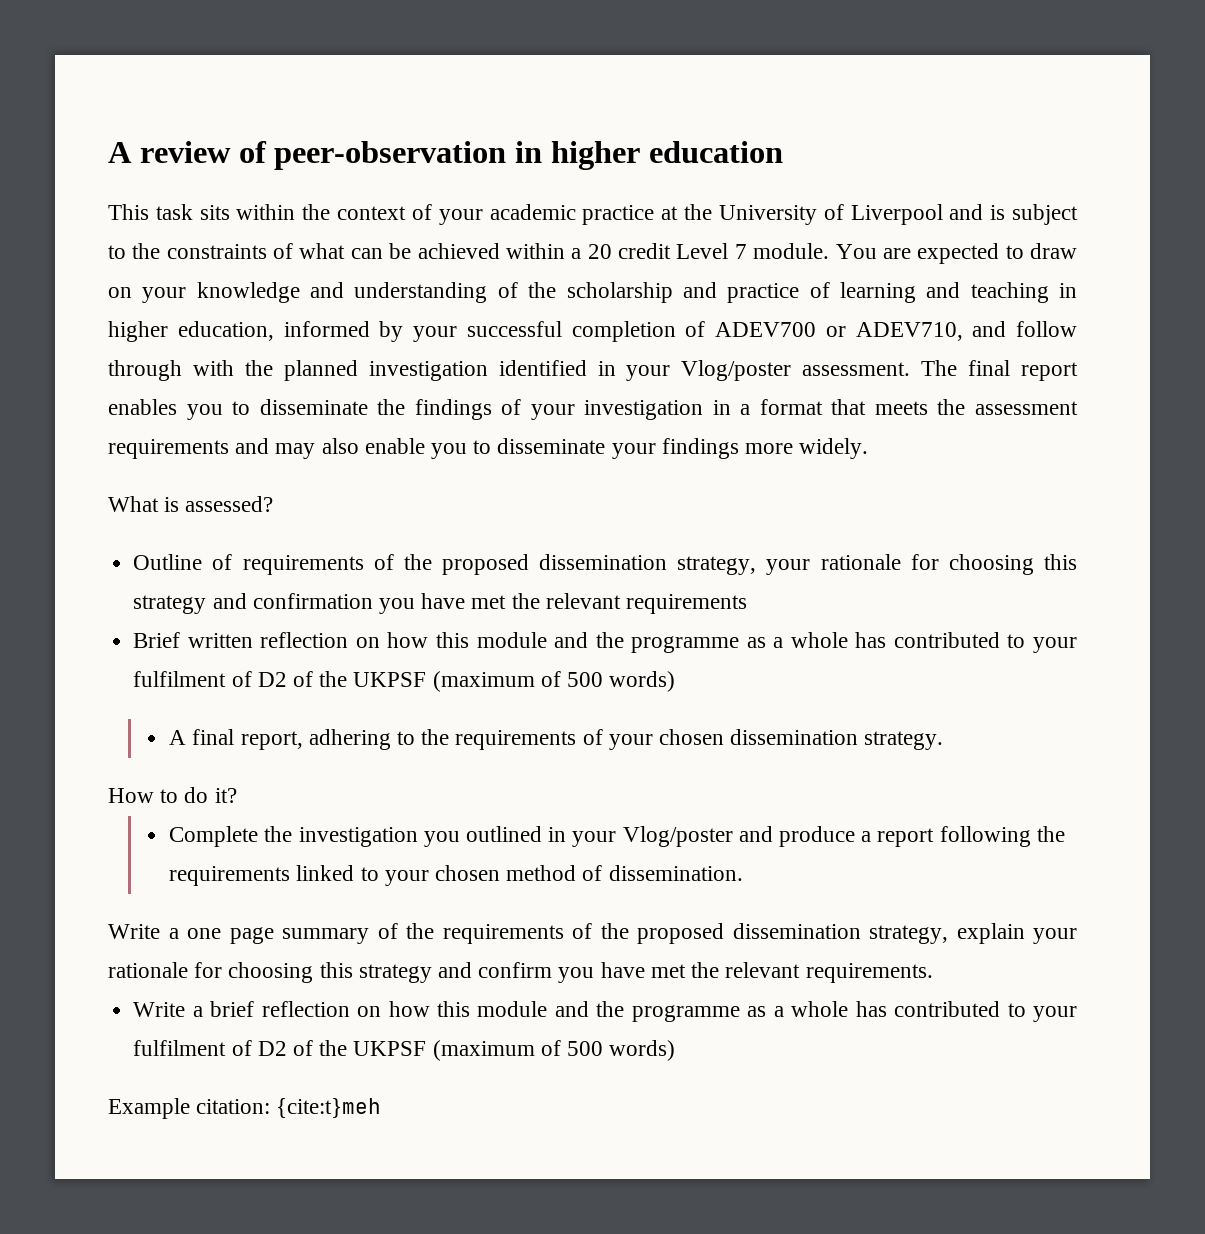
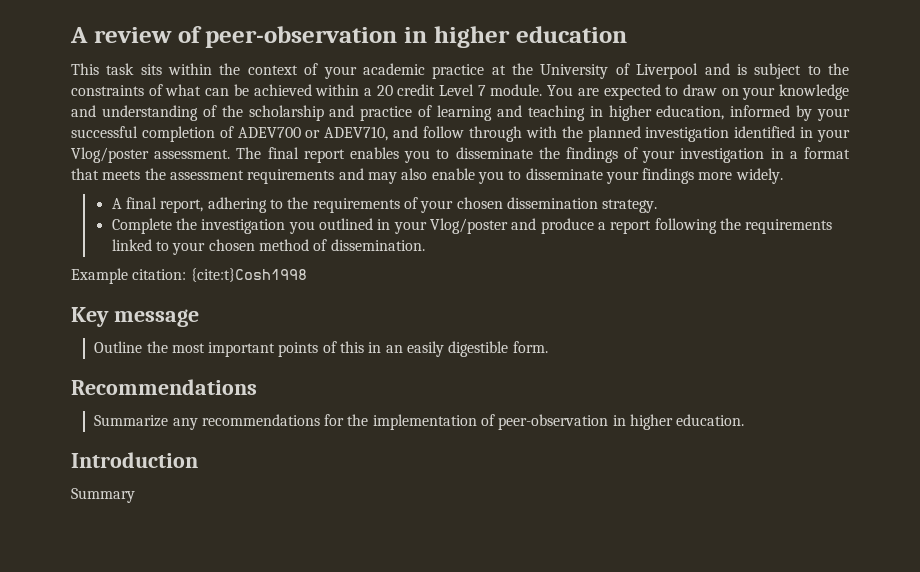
[108,496,274,512] [133,554,1077,575] [133,593,747,614] [133,632,1078,653] [133,671,676,692] // What is assessed? // Outline of requirements of the proposed dissemination strategy, your rationale for choosing this strategy and confirmation you have met the relevant requirements // Brief written reflection on how this module and the programme as a whole has contributed to your fulfilment of D2 of the UKPSF (maximum of 500 words) -> (783, 176) none
[108,787,237,803] // How to do it? -> (658, 206) none
[108,923,1077,944] [108,962,933,983] [133,1001,1078,1022] [133,1040,676,1061] [108,1098,382,1119] Write a one page summary of the requirements of the proposed dissemination strategy, explain your rationale for choosing this strategy and confirm you have met the relevant requirements. // Write a brief reflection on how this module and the programme as a whole has contributed to your fulfilment of D2 of the UKPSF (maximum of 500 words) // Example citation: {cite:t}meh -> [71,268,307,284] [71,307,199,327] [94,341,548,357] [71,379,257,395] [94,414,745,430] [71,452,198,468] [71,488,135,503] Example citation: {cite:t}Cosh1998 // Key message // Outline the most important points of this in an easily digestible form. // Recommendations // Summarize any recommendations for the implementation of peer-observation in higher education. // Introduction // Summary

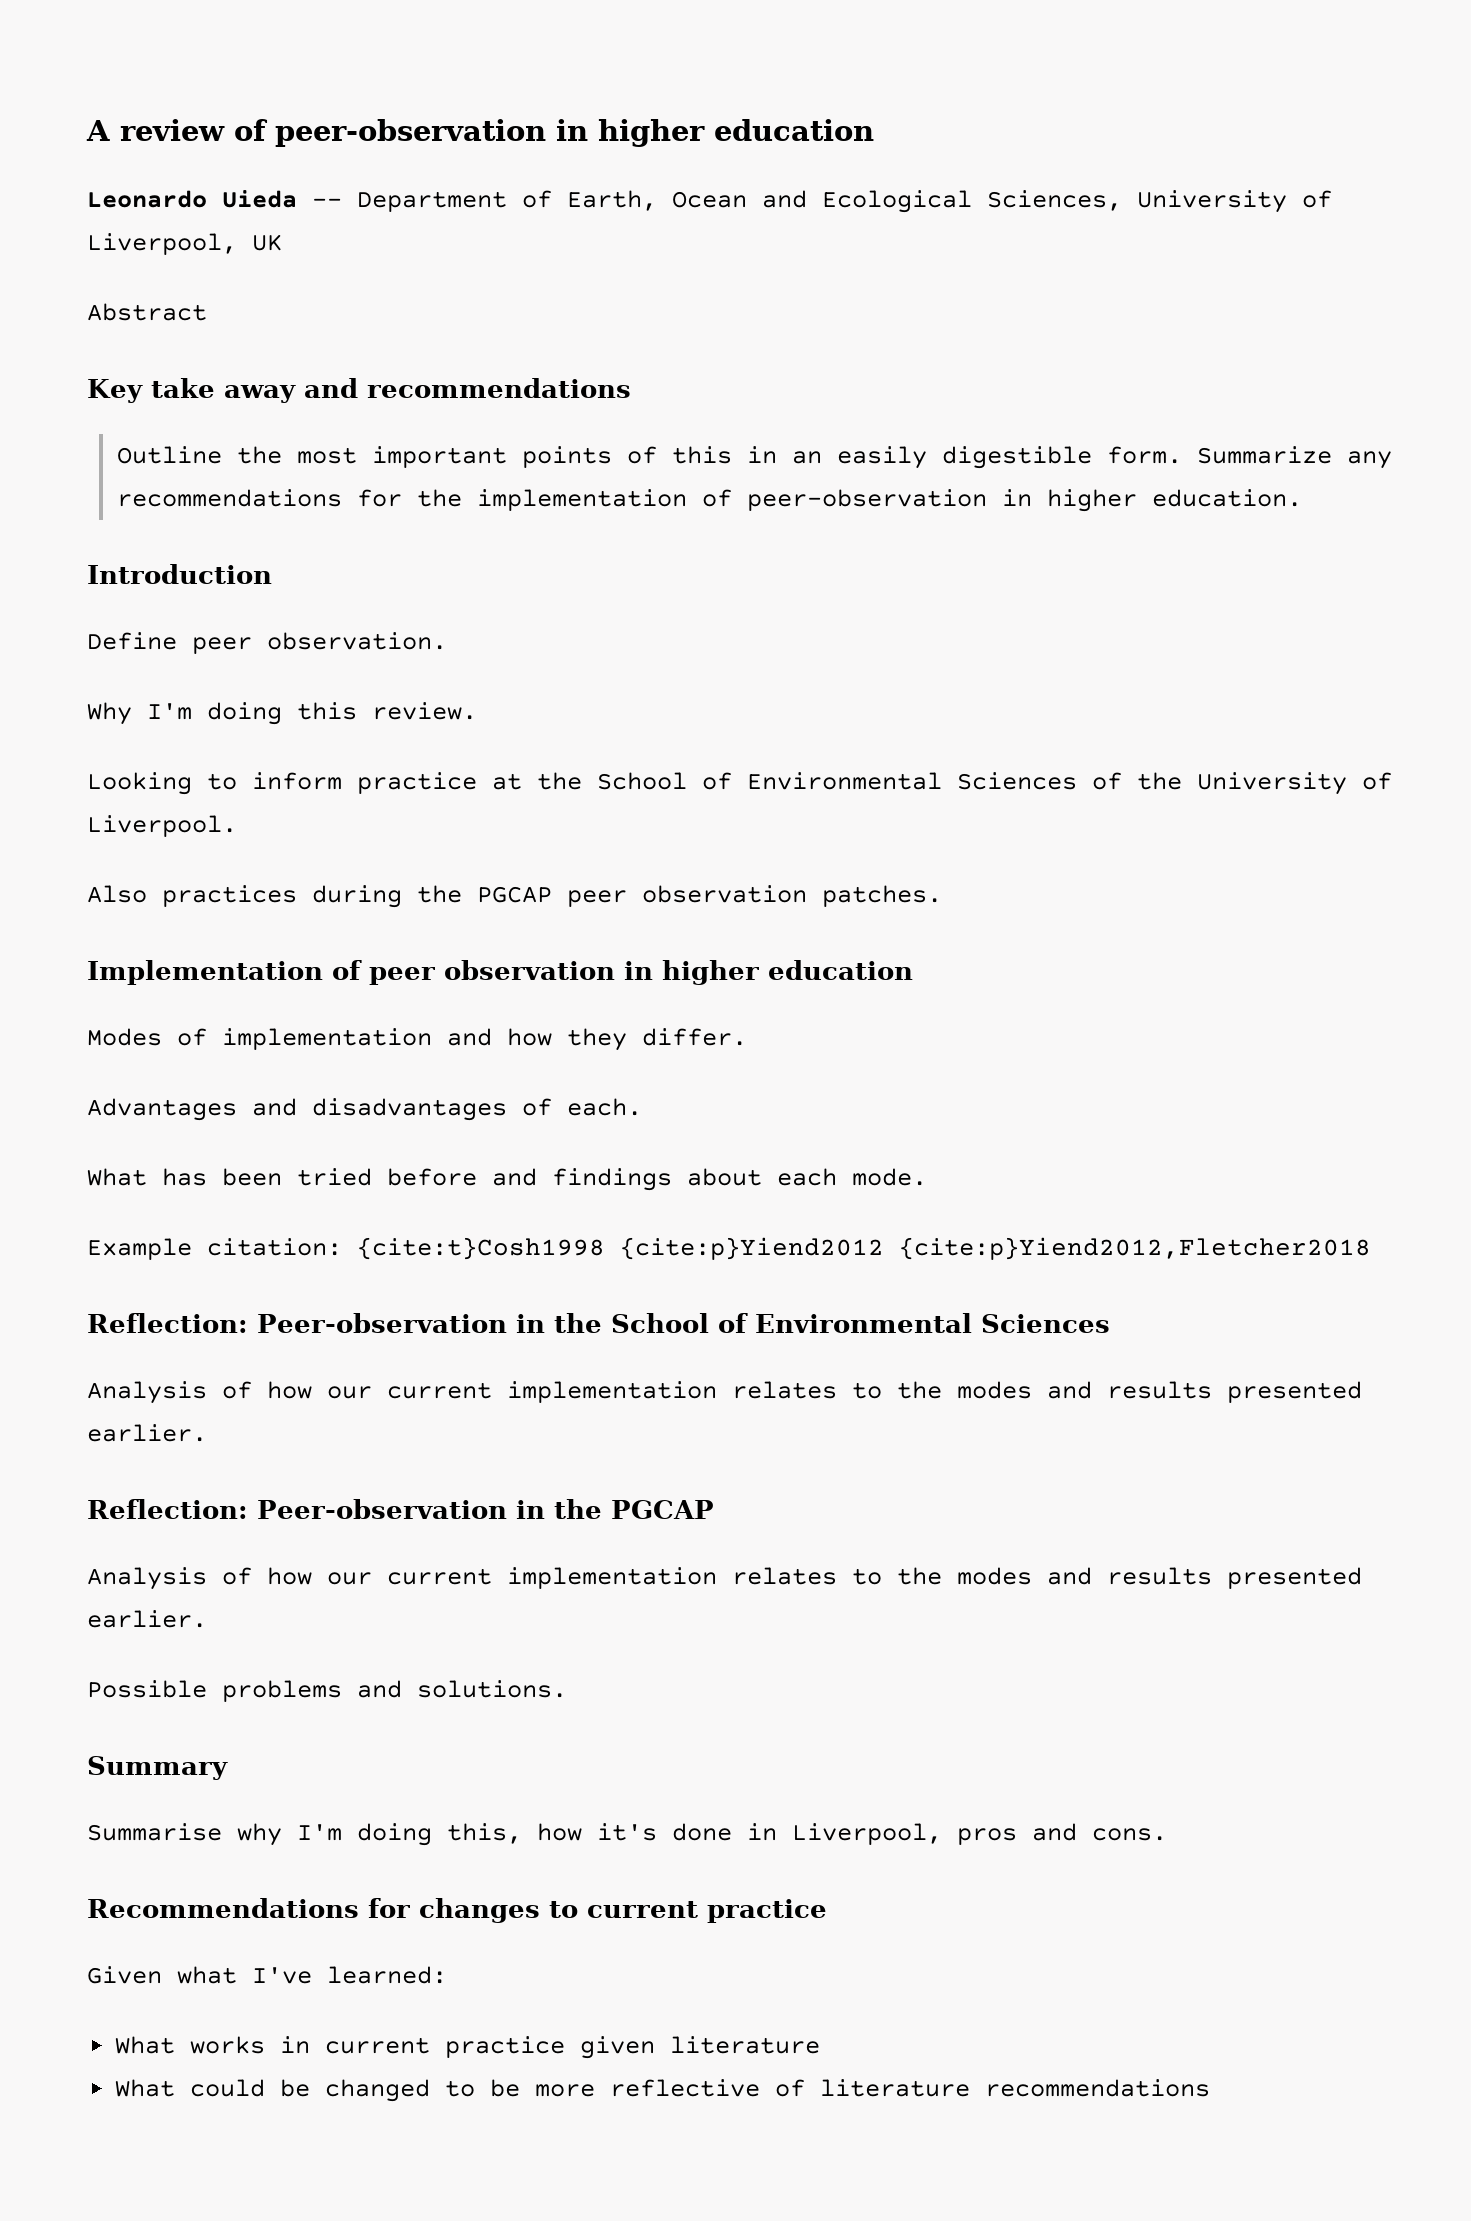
[71,63,849,79] [71,84,850,100] [71,105,850,121] [71,126,851,142] [71,147,850,163] [71,168,783,184] [111,197,658,213] [111,218,833,234] [111,239,425,255] [71,268,307,284] [71,307,199,327] This task sits within the context of your academic practice at the University of Liverpool and is subject to the constraints of what can be achieved within a 20 credit Level 7 module. You are expected to draw on your knowledge and understanding of the scholarship and practice of learning and teaching in higher education, informed by your successful completion of ADEV700 or ADEV710, and follow through with the planned investigation identified in your Vlog/poster assessment. The final report enables you to disseminate the findings of your investigation in a format that meets the assessment requirements and may also enable you to disseminate your findings more widely. // A final report, adhering to the requirements of your chosen dissemination strategy. // Complete the investigation you outlined in your Vlog/poster and produce a report following the requirements linked to your chosen method of dissemination. // Example citation: {cite:t}Cosh1998 // Key message -> [87,190,1332,213] [87,233,282,255] [87,303,207,321] [87,378,631,403] Leonardo Uieda -- Department of Earth, Ocean and Ecological Sciences, University of Liverpool, UK // Abstract // Key take away and recommendations
[71,379,257,395] // Recommendations // -> (1182, 455) none
[71,488,135,503] Summary -> [87,632,447,654] [87,702,477,725] [87,772,1392,795] [87,815,237,837] [87,885,942,908] [87,960,913,985] [87,1028,747,1051] [87,1098,642,1121] [87,1168,927,1191] [87,1237,1371,1260] [87,1313,1110,1333] [87,1381,1362,1404] [87,1424,207,1442] [87,1499,714,1519] [87,1567,1362,1590] [87,1610,207,1628] [87,1680,567,1702] [87,1756,228,1780] [87,1823,1167,1846] [87,1898,827,1923] [87,1966,447,1984] [115,2036,821,2059] [115,2079,1211,2102] Define peer observation. // Why I'm doing this review. // Looking to inform practice at the School of Environmental Sciences of the University of Liverpool. // Also practices during the PGCAP peer observation patches. // Implementation of peer observation in higher education // Modes of implementation and how they differ. // Advantages and disadvantages of each. // What has been tried before and findings about each mode. // Example citation: {cite:t}Cosh1998 {cite:p}Yiend2012 {cite:p}Yiend2012,Fletcher2018 // Reflection: Peer-observation in the School of Environmental Sciences // Analysis of how our current implementation relates to the modes and results presented earlier. // Reflection: Peer-observation in the PGCAP // Analysis of how our current implementation relates to the modes and results presented earlier. // Possible problems and solutions. // Summary // Summarise why I'm doing this, how it's done in Liverpool, pros and cons. // Recommendations for changes to current practice // Given what I've learned: // What works in current practice given literature // What could be changed to be more reflective of literature recommendations

